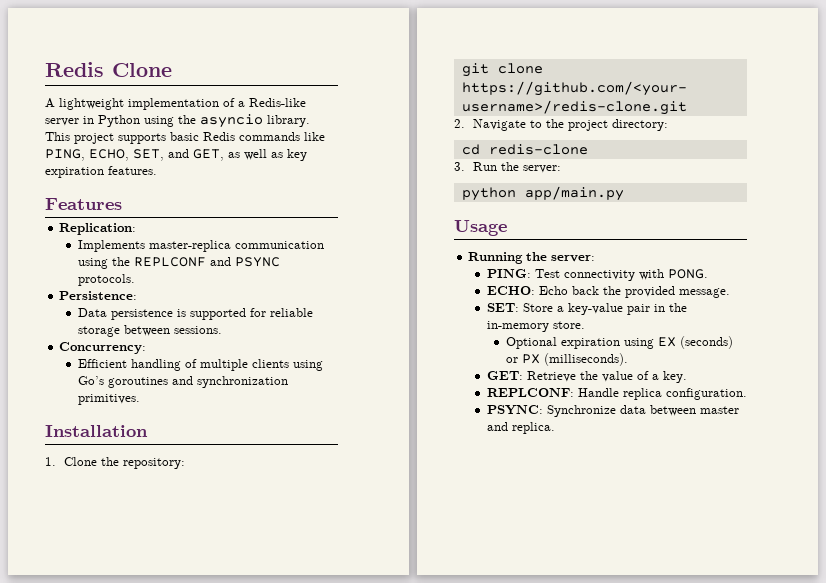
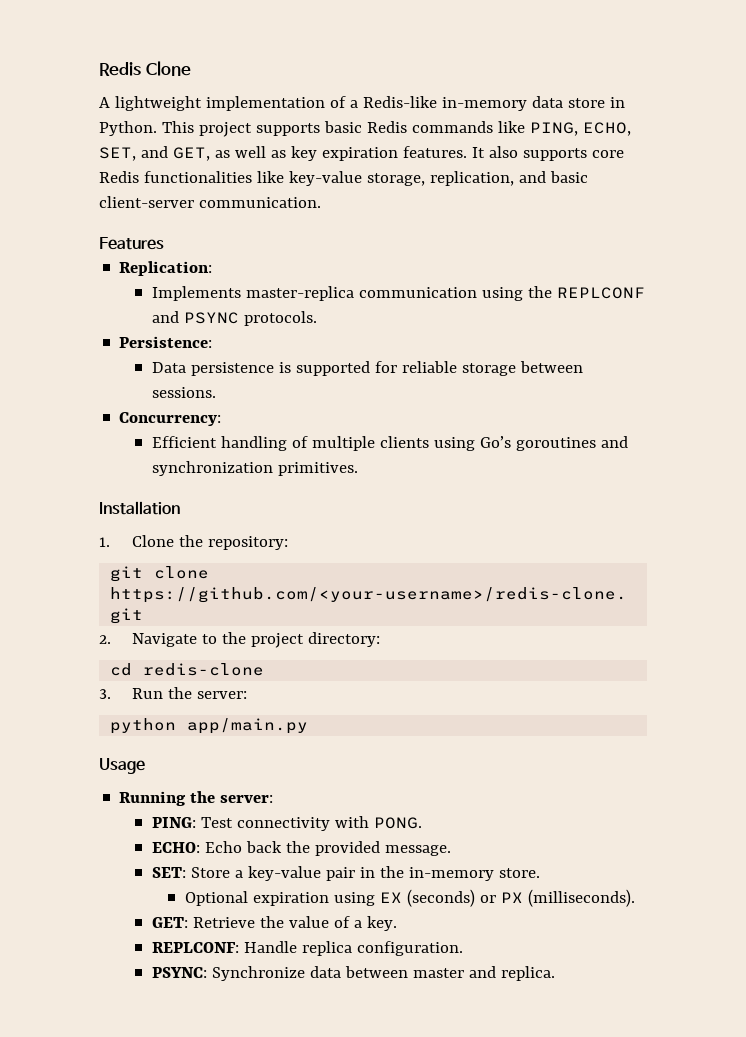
[45,114,310,128] server in Python using the asyncio library. -> [441,96,625,111] [99,121,157,136] in-memory data store in Python.
(157, 170) none -> [471,146,624,161] [99,171,588,186] [99,196,321,208] It also supports core Redis functionalities like key-value storage, replication, and basic client-server communication.

